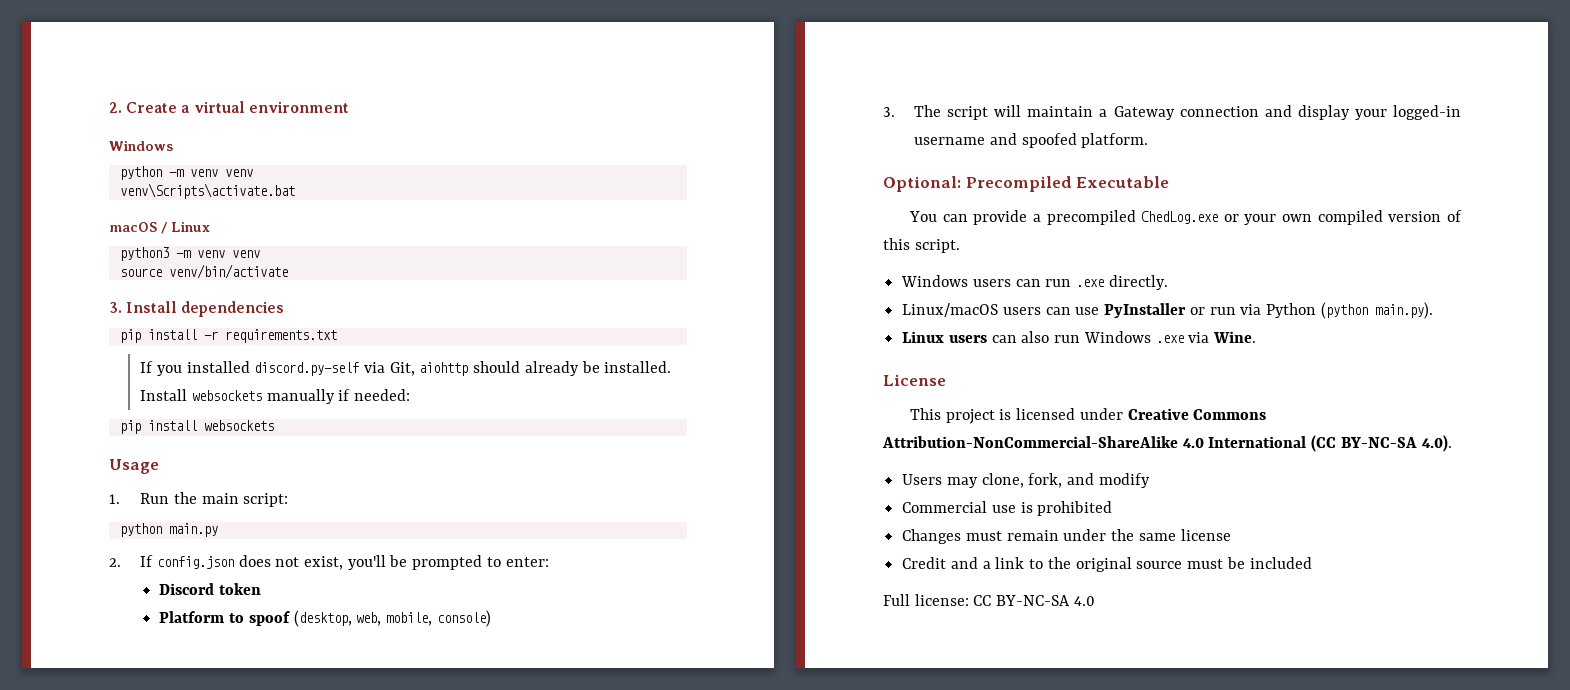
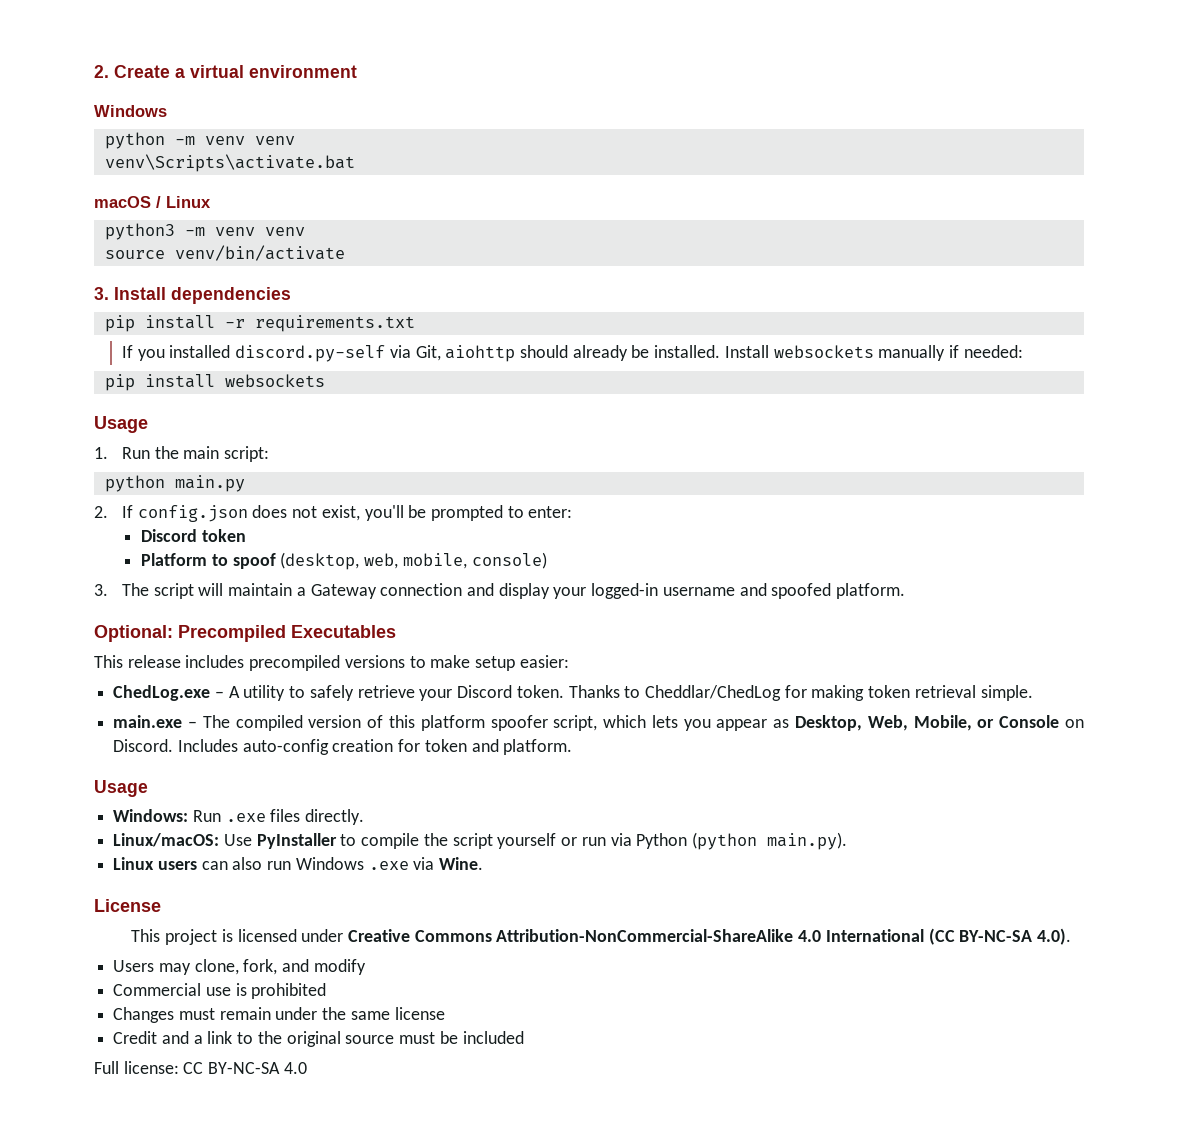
[1076,176,1170,188] [909,210,1462,225] [883,238,960,253] [901,275,1168,290] [902,303,1187,318] Executable // You can provide a precompiled ChedLog.exe or your own compiled version of this script. // Windows users can run .exe directly. // Linux/macOS users can use PyInstaller -> [291,625,396,638] [94,655,569,671] [113,685,1033,701] [113,715,1085,731] [113,739,573,755] [94,780,148,797] [113,809,365,825] [113,833,557,849] Executables // This release includes precompiled versions to make setup easier: // ChedLog.exe – A utility to safely retrieve your Discord token. Thanks to Cheddlar/ChedLog for making token retrieval simple. // main.exe – The compiled version of this platform spoofer script, which lets you appear as Desktop, Web, Mobile, or Console on Discord. Includes auto-config creation for token and platform. // Usage // Windows: Run .exe files directly. // Linux/macOS: Use PyInstaller to compile the script yourself

